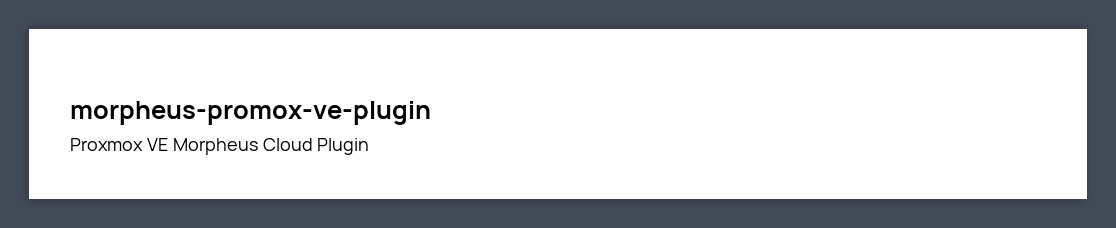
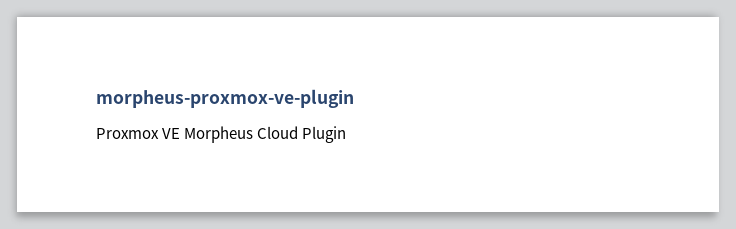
[70,101,431,125] morpheus-promox-ve-plugin -> [96,89,354,108] morpheus-proxmox-ve-plugin

